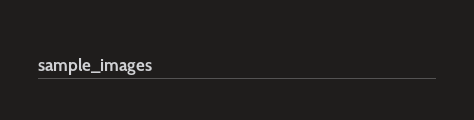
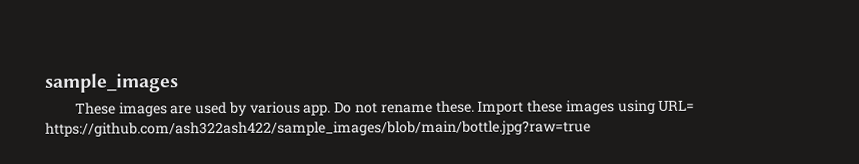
(152, 66) none -> [74,99,696,117] [45,120,591,137] // These images are used by various app. Do not rename these. Import these images using URL= https://github.com/ash322ash422/sample_images/blob/main/bottle.jpg?raw=true

